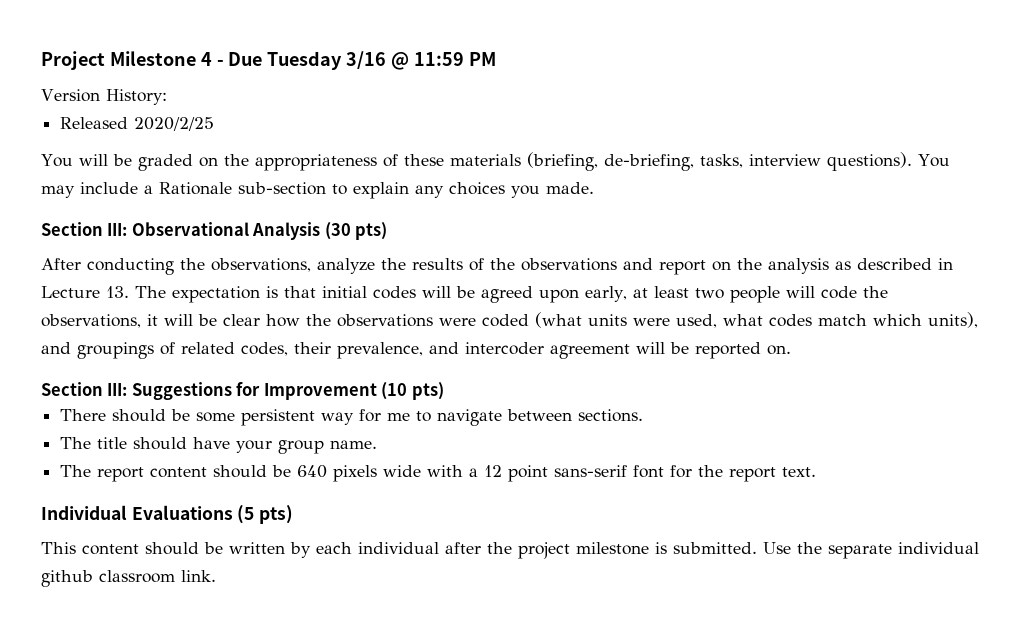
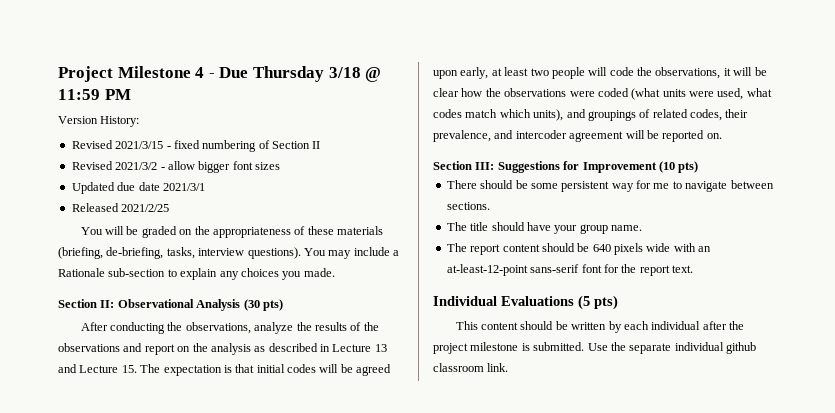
[267,51,387,70] Tuesday 3/16 -> [252,66,361,82] Thursday 3/18
(167, 97) none -> [71,140,321,152] [71,161,280,173] [71,182,205,194] // Revised 2021/3/15 - fixed numbering of Section II // Revised 2021/3/2 - allow bigger font sizes // Updated due date 2021/3/1
[134,117,215,131] 2020/2/25 -> [121,204,170,212] 2021/2/25
[107,223,128,236] III: -> [100,300,115,308] II:
[106,286,129,298] 13. -> [374,344,387,352] [58,364,137,373] 13 and Lecture 15.
[469,465,549,482] a 12 point -> [698,246,712,252] [446,264,528,276] an at-least-12-point

